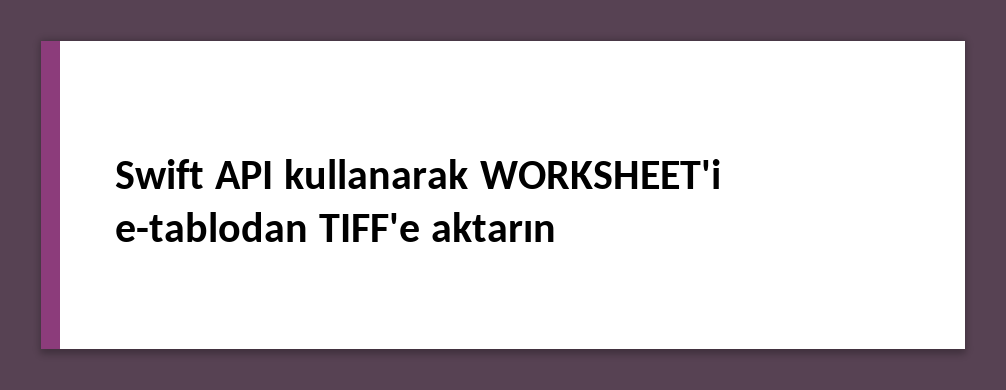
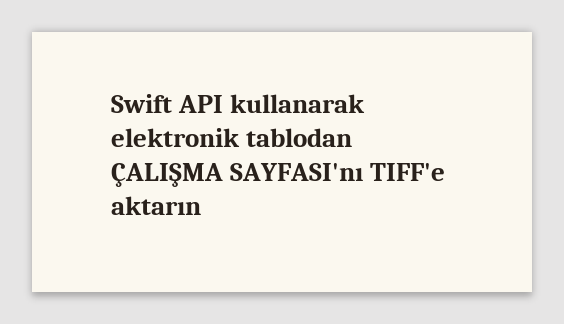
[479,159,721,189] [115,212,308,242] WORKSHEET'i e-tablodan -> [111,128,353,147] [111,163,364,187] elektronik tablodan ÇALIŞMA SAYFASI'nı

